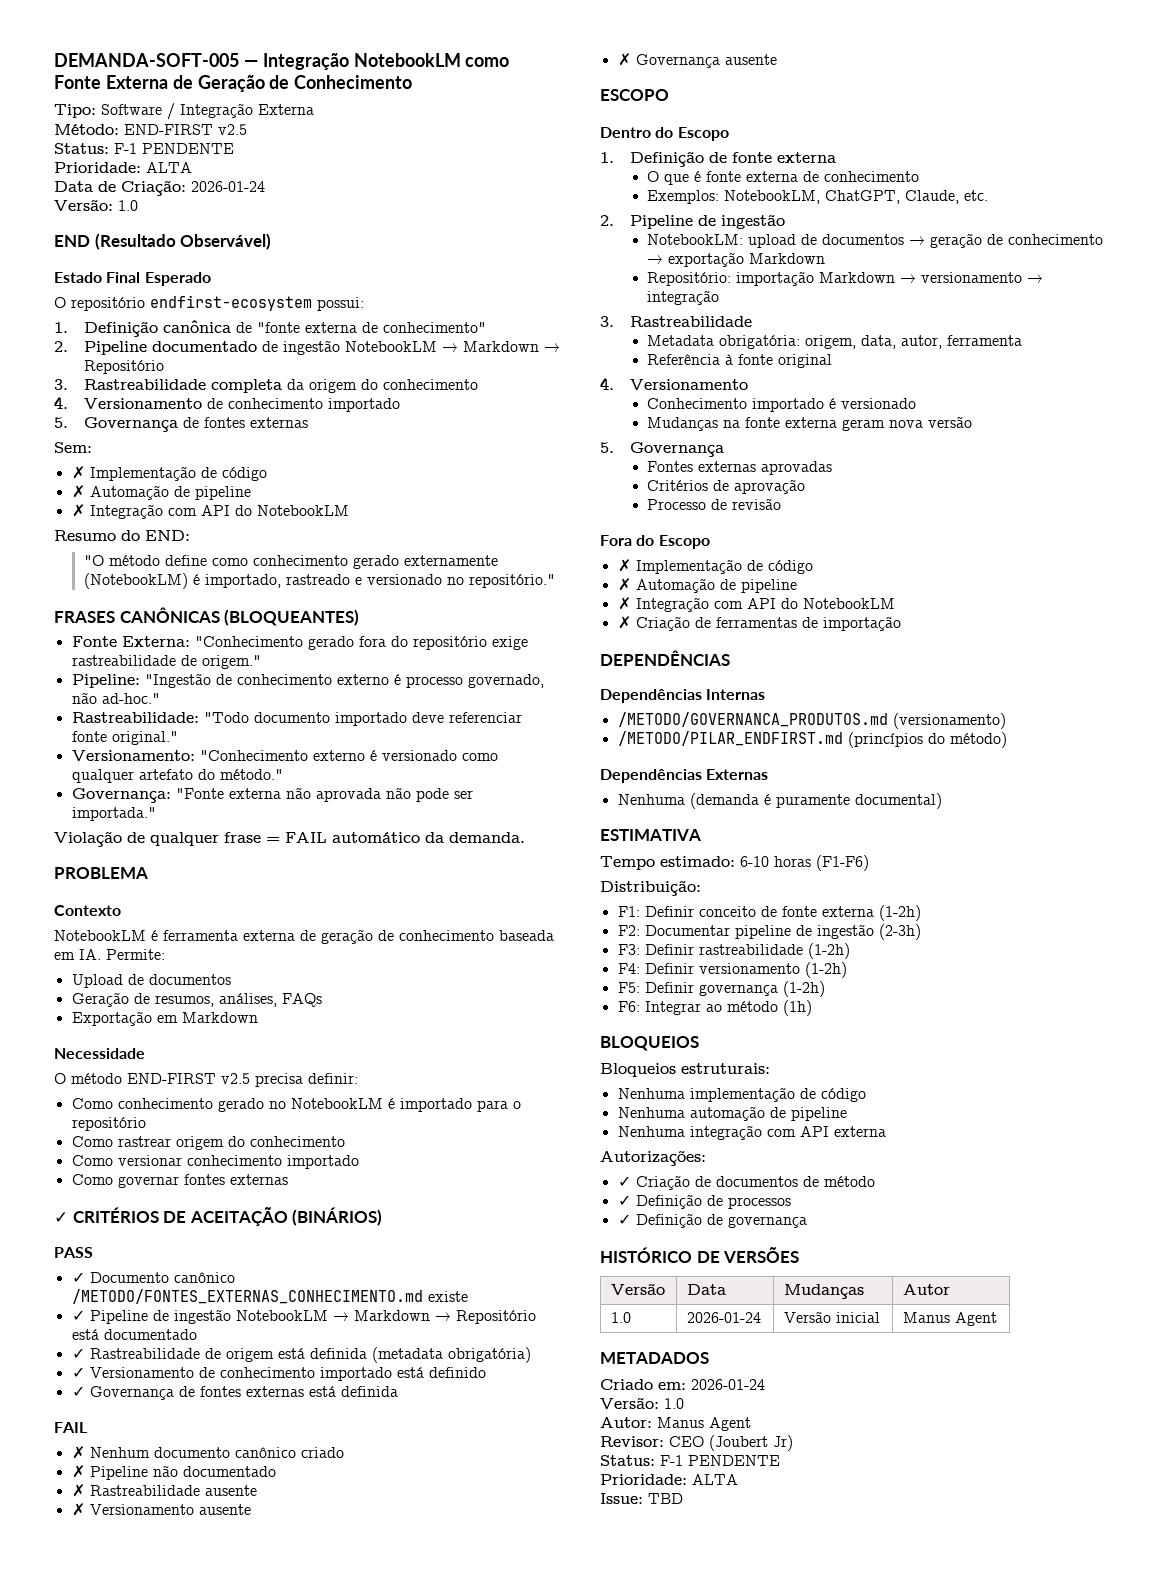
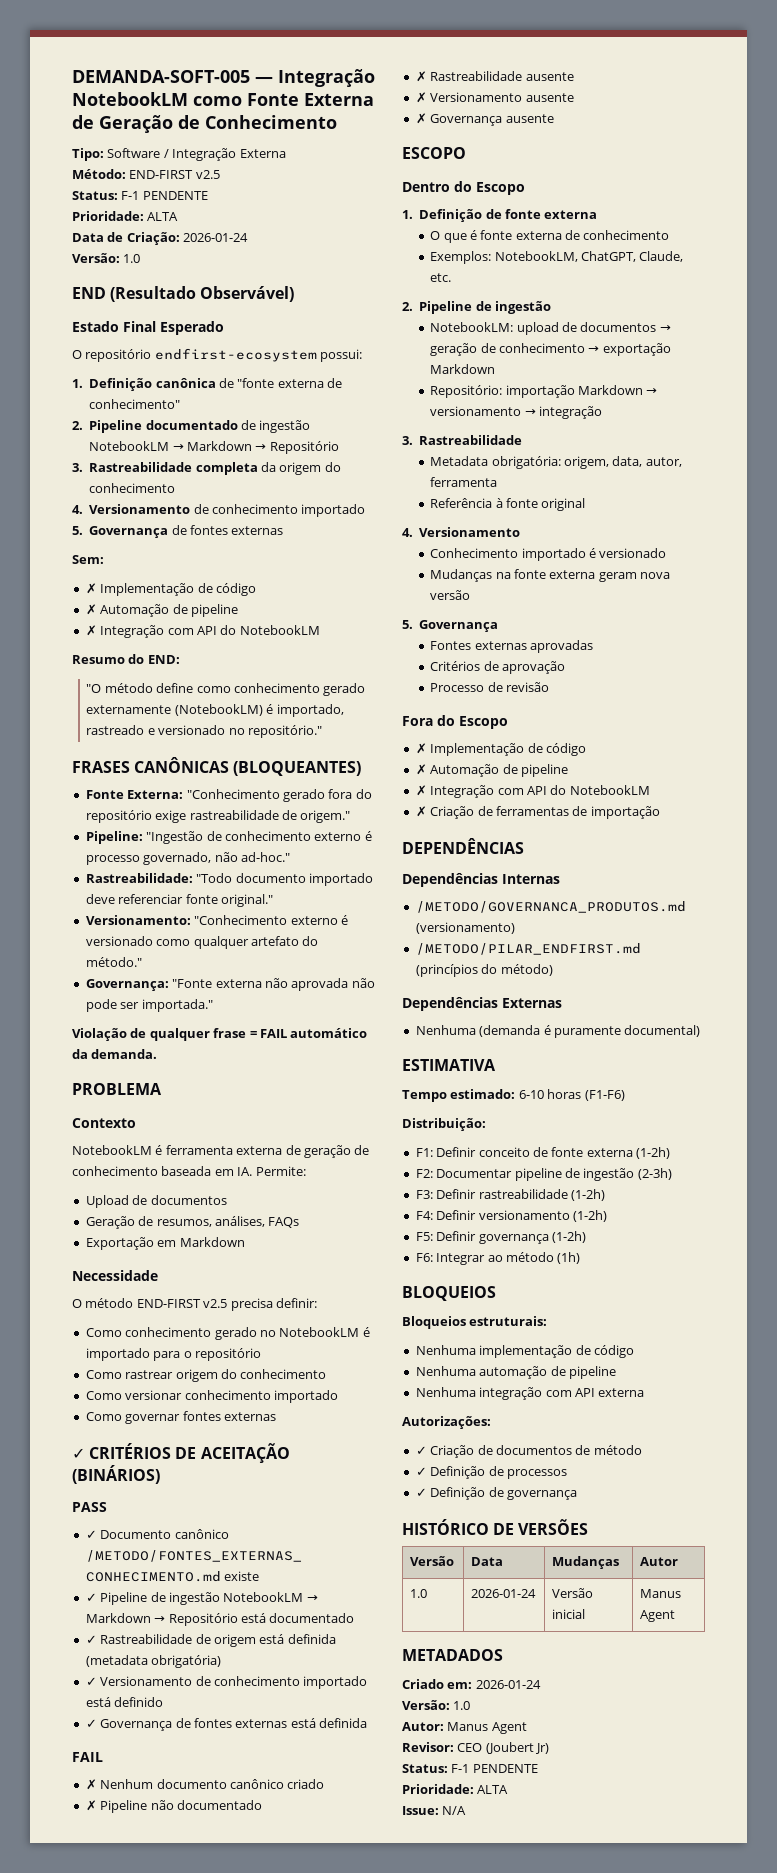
[648,1493,683,1504] TBD -> [442,1806,467,1815] N/A

